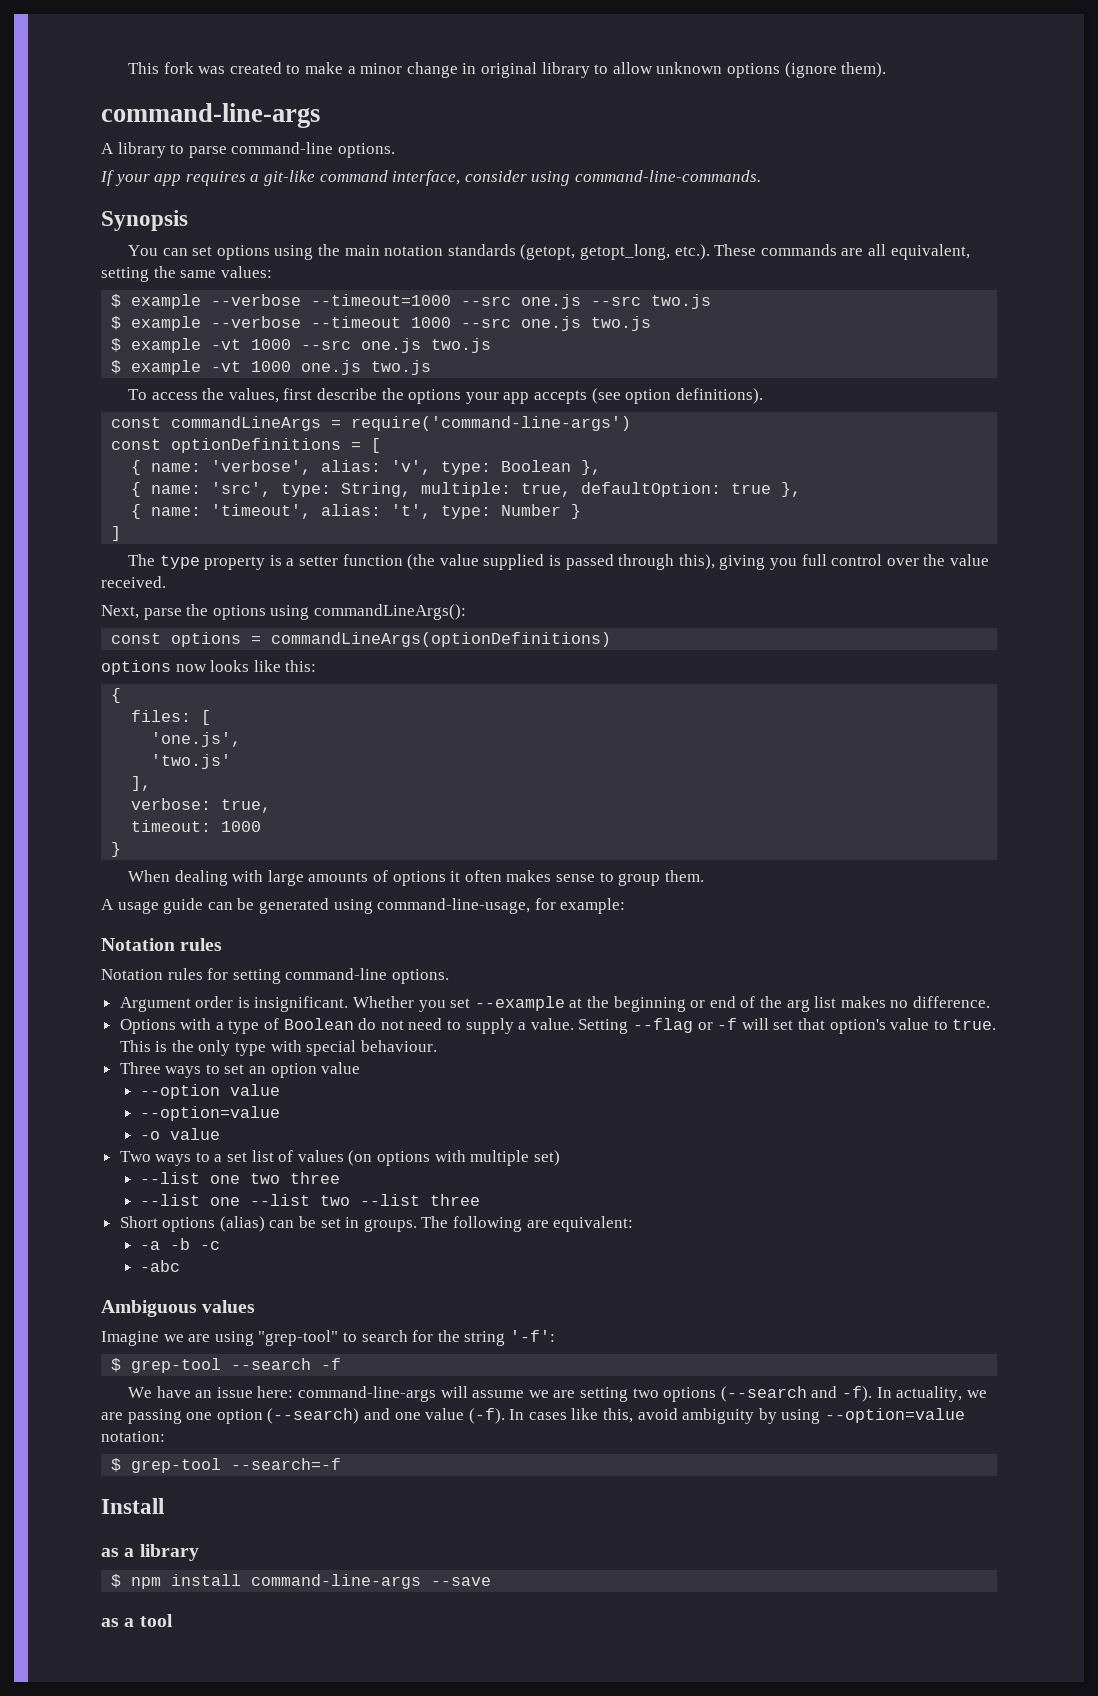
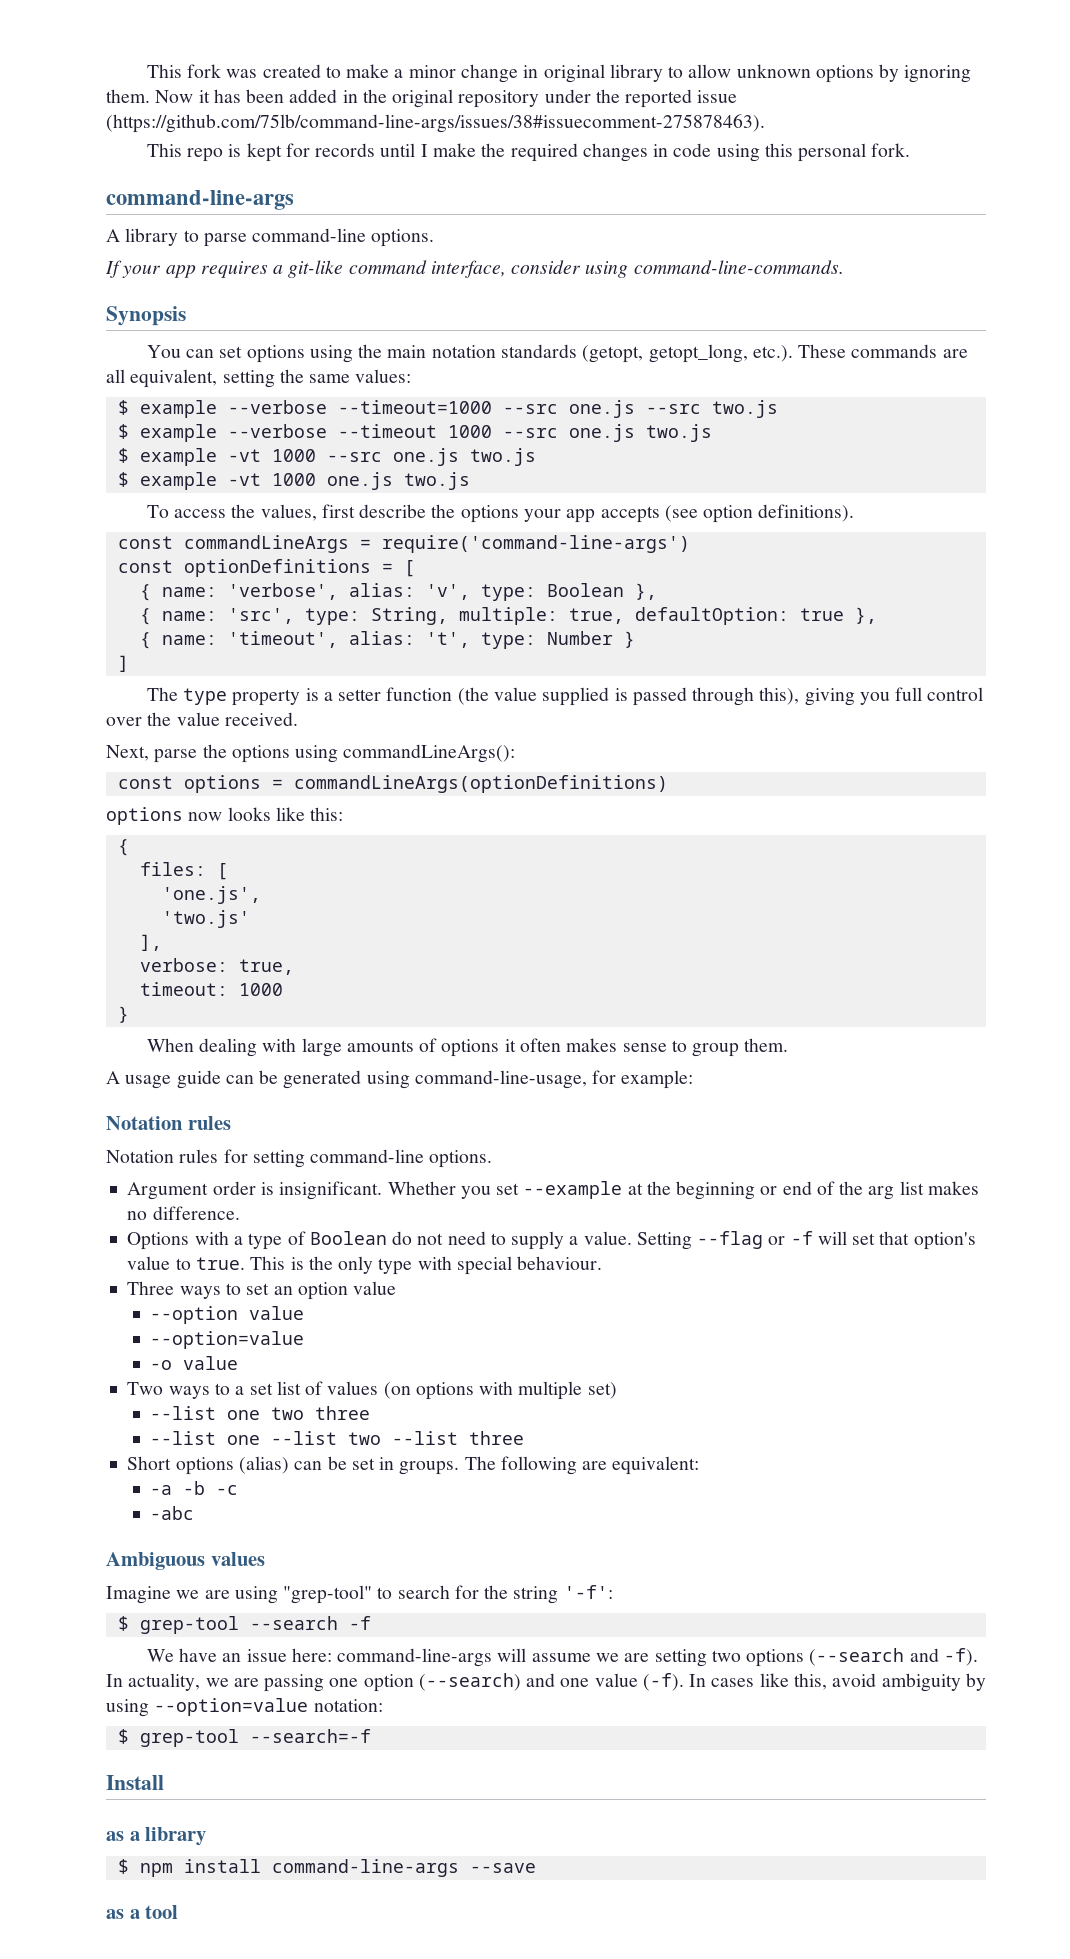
[784,62,887,78] (ignore them). -> [879,64,972,83] [106,89,738,108] [106,114,765,133] [146,143,911,162] by ignoring them. Now it has been added in the original repository under the reported issue (https://github.com/75lb/command-line-args/issues/38#issuecomment-275878463). // This repo is kept for records until I make the required changes in code using this personal fork.

